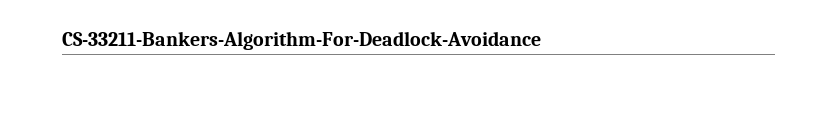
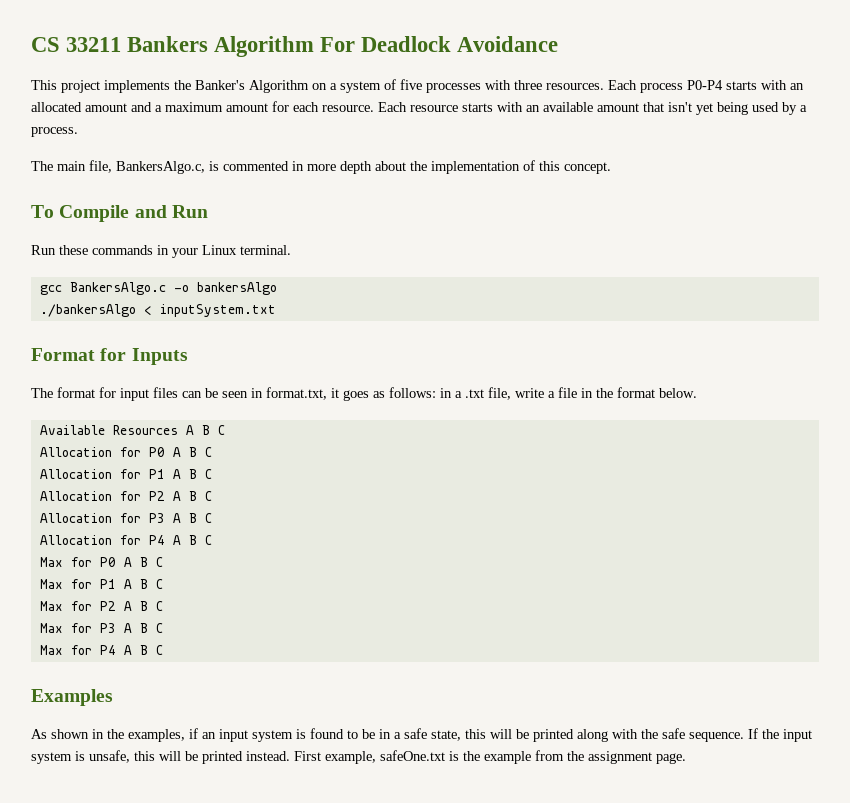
[62,31,541,50] CS-33211-Bankers-Algorithm-For-Deadlock-Avoidance -> [31,36,559,57] [31,79,804,93] [31,101,807,115] [31,127,78,137] [31,160,611,174] [31,205,208,222] [31,245,291,258] [39,282,277,295] [39,304,276,317] [31,348,188,365] [31,387,697,401] [39,425,225,435] [39,447,212,457] [39,469,212,479] [39,491,212,501] [39,513,212,523] [39,535,212,545] [39,557,163,567] [39,579,163,589] [39,601,163,611] [39,623,163,633] [39,645,163,655] [31,689,113,706] [31,728,812,742] [31,750,686,764] CS 33211 Bankers Algorithm For Deadlock Avoidance // This project implements the Banker's Algorithm on a system of five processes with three resources. Each process P0-P4 starts with an allocated amount and a maximum amount for each resource. Each resource starts with an available amount that isn't yet being used by a process. // The main file, BankersAlgo.c, is commented in more depth about the implementation of this concept. // To Compile and Run // Run these commands in your Linux terminal. // gcc BankersAlgo.c -o bankersAlgo // ./bankersAlgo < inputSystem.txt // Format for Inputs // The format for input files can be seen in format.txt, it goes as follows: in a .txt file, write a file in the format below. // Available Resources A B C // Allocation for P0 A B C // Allocation for P1 A B C // Allocation for P2 A B C // Allocation for P3 A B C // Allocation for P4 A B C // Max for P0 A B C // Max for P1 A B C // Max for P2 A B C // Max for P3 A B C // Max for P4 A B C // Examples // As shown in the examples, if an input system is found to be in a safe state, this will be printed along with the safe sequence. If the input system is unsafe, this will be printed instead. First example, safeOne.txt is the example from the assignment page.

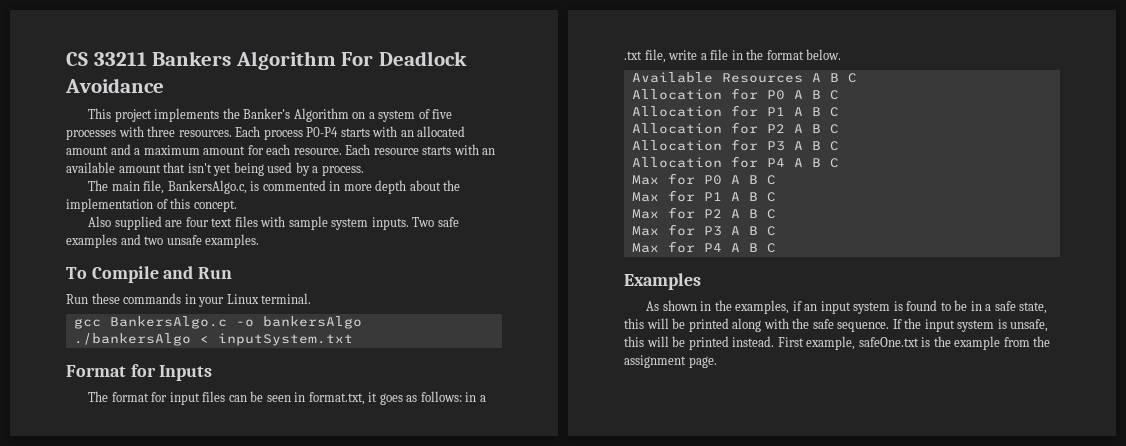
(611, 168) none -> [88,216,459,230] [66,234,260,248] // Also supplied are four text files with sample system inputs. Two safe examples and two unsafe examples.

